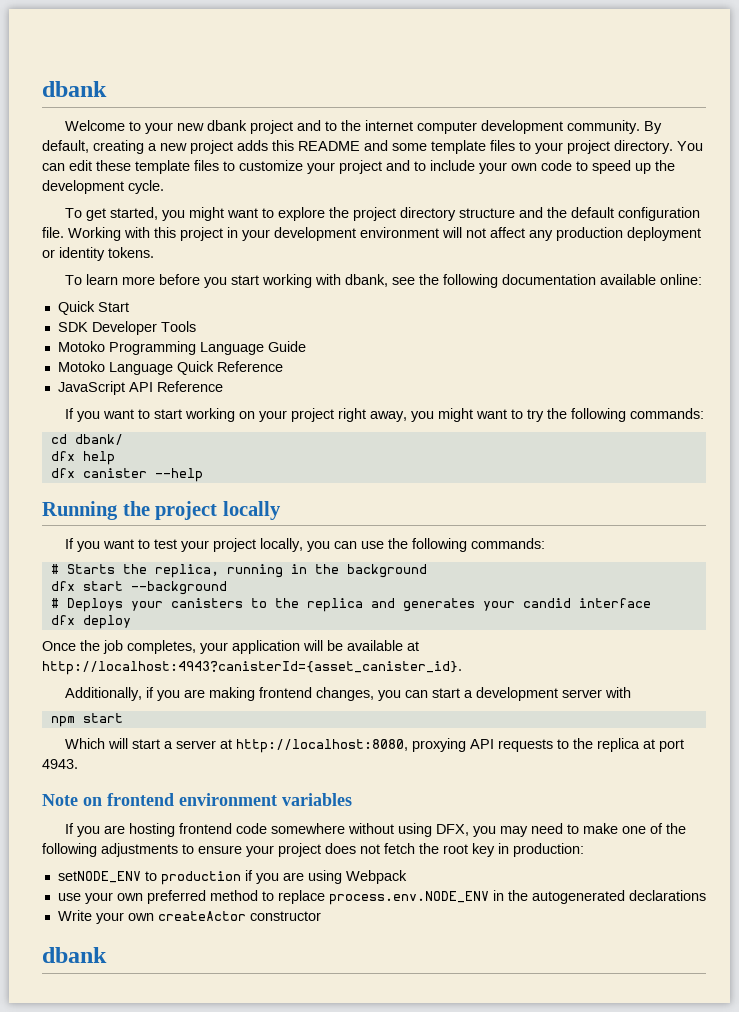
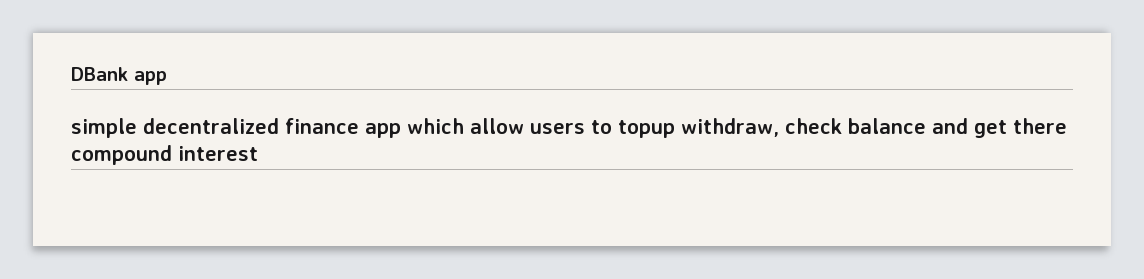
[42,81,107,97] [65,120,663,134] [42,140,703,154] [42,160,675,174] [42,180,164,194] [65,207,701,221] [42,227,701,241] [42,247,154,261] [65,274,703,288] [57,301,129,315] [57,321,196,335] [57,341,306,355] [57,361,283,375] [57,381,223,395] [65,408,705,422] [50,434,123,445] [50,451,115,465] [50,468,203,482] [42,501,281,520] [65,538,546,552] [50,564,427,578] [50,581,227,595] [50,598,651,612] [50,615,131,629] [42,640,419,654] [42,661,462,675] [65,687,632,701] [50,713,123,727] [65,738,685,753] [42,759,78,769] [42,793,352,806] [65,823,687,837] [42,843,584,857] [57,870,407,885] [57,890,706,905] [57,910,321,924] [42,947,107,963] dbank // Welcome to your new dbank project and to the internet computer development community. By default, creating a new project adds this README and some template files to your project directory. You can edit these template files to customize your project and to include your own code to speed up the development cycle. // To get started, you might want to explore the project directory structure and the default configuration file. Working with this project in your development environment will not affect any production deployment or identity tokens. // To learn more before you start working with dbank, see the following documentation available online: // Quick Start // SDK Developer Tools // Motoko Programming Language Guide // Motoko Language Quick Reference // JavaScript API Reference // If you want to start working on your project right away, you might want to try the following commands: // cd dbank/ // dfx help // dfx canister --help // Running the project locally // If you want to test your project locally, you can use the following commands: // # Starts the replica, running in the background // dfx start --background // # Deploys your canisters to the replica and generates your candid interface // dfx deploy // Once the job completes, your application will be available at http://localhost:4943?canisterId={asset_canister_id}. // Additionally, if you are making frontend changes, you can start a development server with // npm start // Which will start a server at http://localhost:8080, proxying API requests to the replica at port 4943. // Note on frontend environment variables // If you are hosting frontend code somewhere without using DFX, you may need to make one of the following adjustments to ensure your project does not fetch the root key in production: // setNODE_ENV to production if you are using Webpack // use your own preferred method to replace process.env.NODE_ENV in the autogenerated declarations // Write your own createActor constructor // dbank -> [71,67,167,85] [71,118,1067,138] [71,145,258,165] DBank app // simple decentralized finance app which allow users to topup withdraw, check balance and get there compound interest

